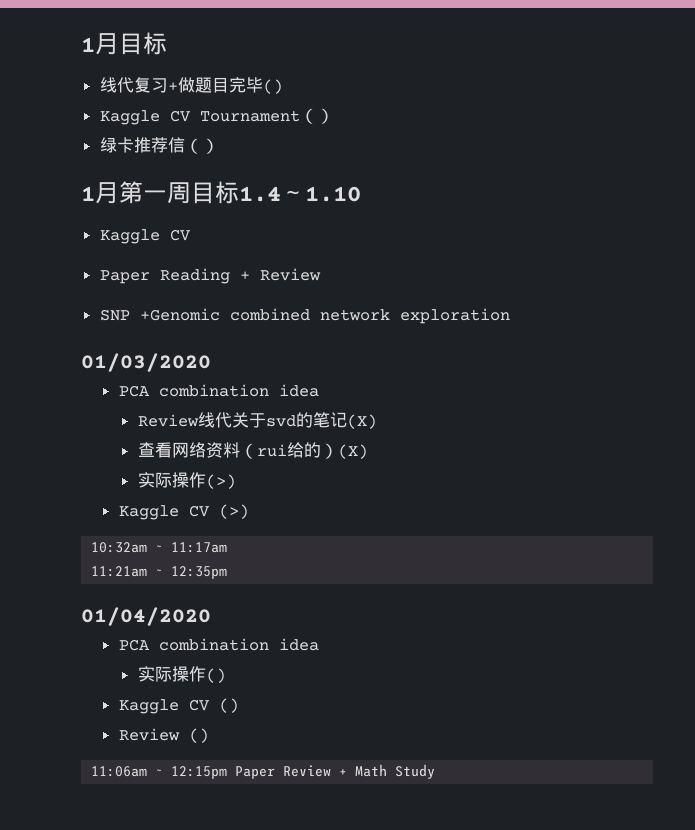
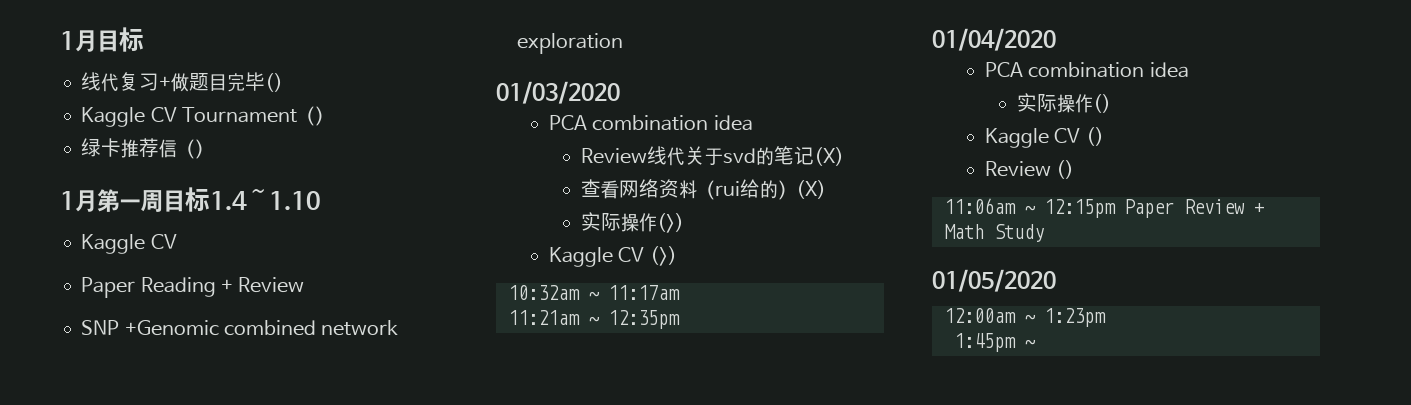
(436, 771) none -> [932,269,1056,292] [943,308,1106,327] [953,333,1036,352] // 01/05/2020 // 12:00am ~ 1:23pm // 1:45pm ~

